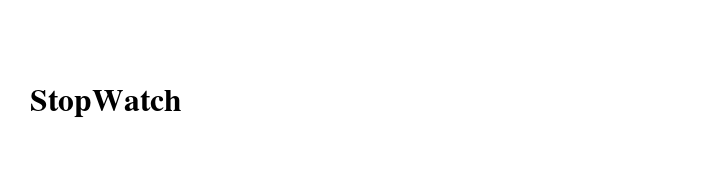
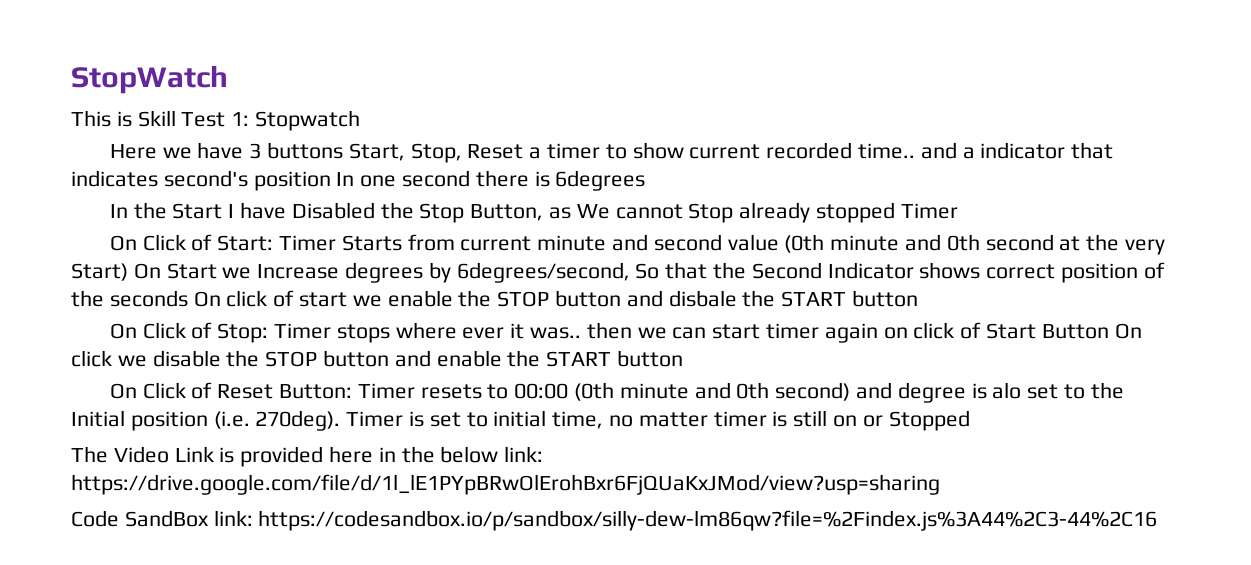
(182, 104) none -> [71,110,361,131] [109,142,1114,163] [71,170,646,191] [109,202,958,223] [109,234,1166,255] [71,262,1165,283] [71,290,919,307] [109,322,1142,343] [71,350,684,367] [109,382,1124,403] [71,410,970,431] [71,446,544,467] [71,474,940,495] [71,510,1158,531] // This is Skill Test 1: Stopwatch // Here we have 3 buttons Start, Stop, Reset a timer to show current recorded time.. and a indicator that indicates second's position In one second there is 6degrees // In the Start I have Disabled the Stop Button, as We cannot Stop already stopped Timer // On Click of Start: Timer Starts from current minute and second value (0th minute and 0th second at the very Start) On Start we Increase degrees by 6degrees/second, So that the Second Indicator shows correct position of the seconds On click of start we enable the STOP button and disbale the START button // On Click of Stop: Timer stops where ever it was.. then we can start timer again on click of Start Button On click we disable the STOP button and enable the START button // On Click of Reset Button: Timer resets to 00:00 (0th minute and 0th second) and degree is alo set to the Initial position (i.e. 270deg). Timer is set to initial time, no matter timer is still on or Stopped // The Video Link is provided here in the below link: https://drive.google.com/file/d/1l_lE1PYpBRwOlErohBxr6FjQUaKxJMod/view?usp=sharing // Code SandBox link: https://codesandbox.io/p/sandbox/silly-dew-lm86qw?file=%2Findex.js%3A44%2C3-44%2C16

